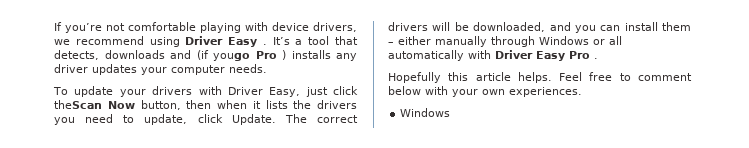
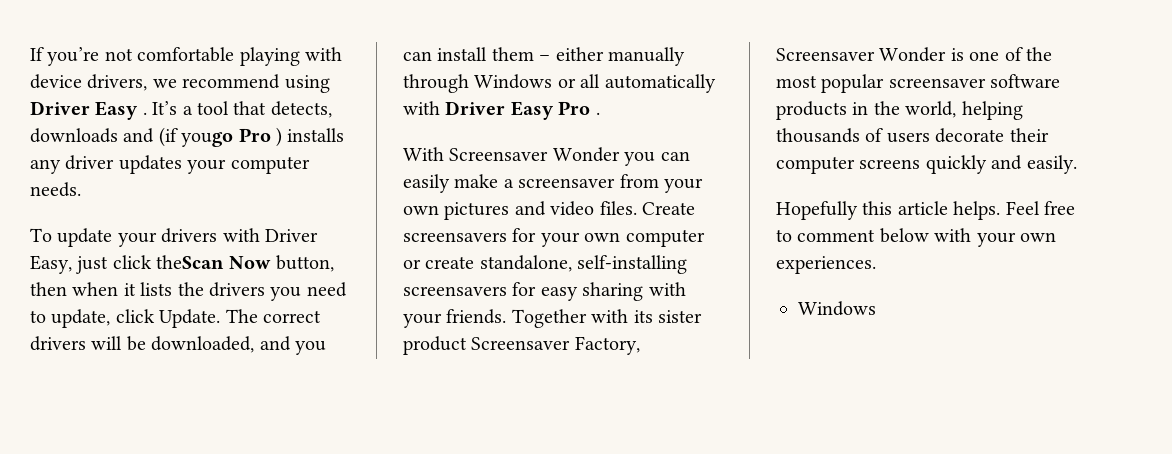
(598, 58) none -> [403,147,690,166] [403,174,703,193] [403,201,695,220] [403,228,705,247] [403,255,688,274] [403,282,686,301] [403,309,702,328] [403,336,640,355] [776,47,1052,62] [776,74,1061,93] [776,101,1023,120] [776,128,1049,143] [776,155,1077,174] // With Screensaver Wonder you can easily make a screensaver from your own pictures and video files. Create screensavers for your own computer or create standalone, self-installing screensavers for easy sharing with your friends. Together with its sister product Screensaver Factory, Screensaver Wonder is one of the most popular screensaver software products in the world, helping thousands of users decorate their computer screens quickly and easily.

